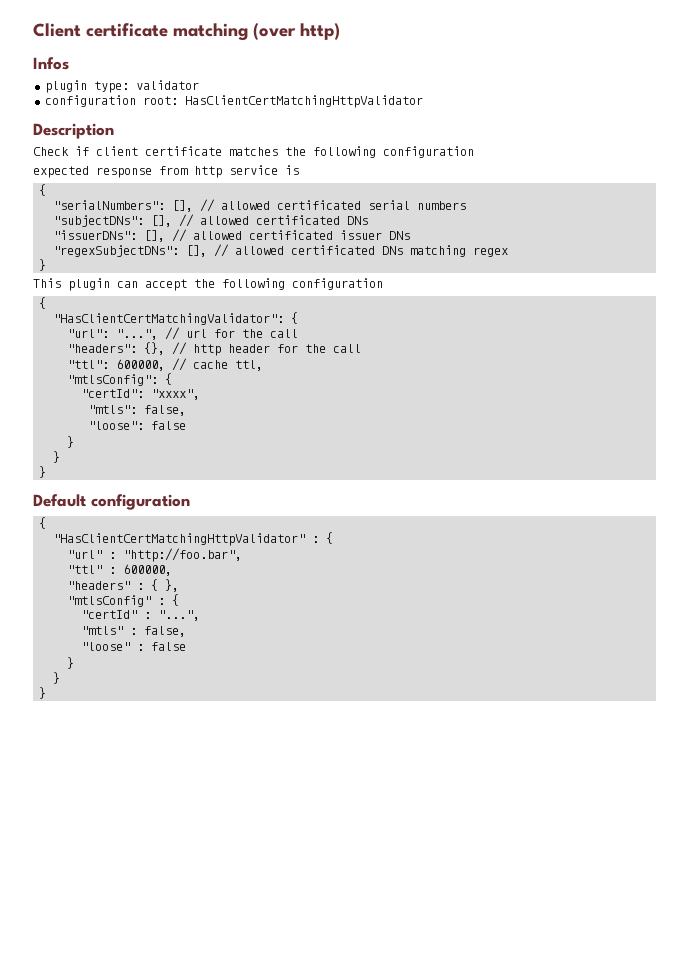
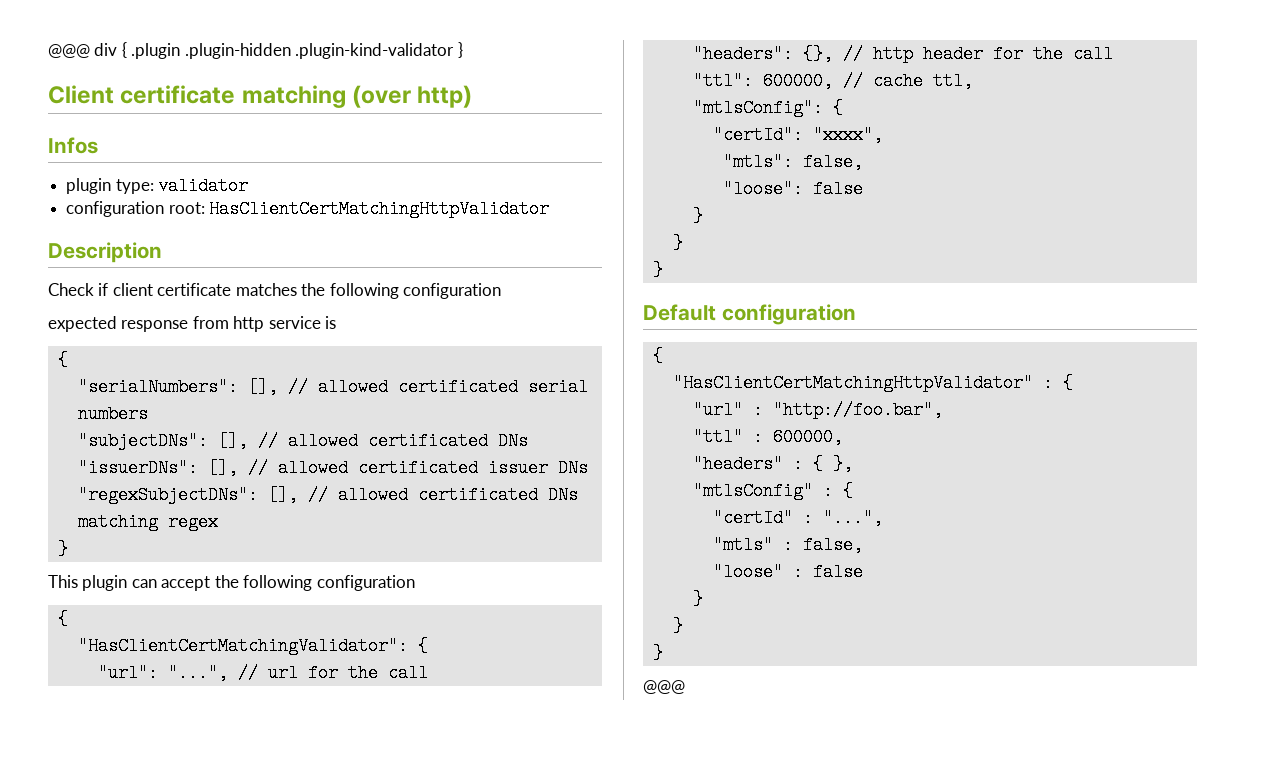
(33, 30) none -> [48,42,463,59] @@@ div { .plugin .plugin-hidden .plugin-kind-validator } //
(47, 693) none -> [643,680,685,694] // @@@

